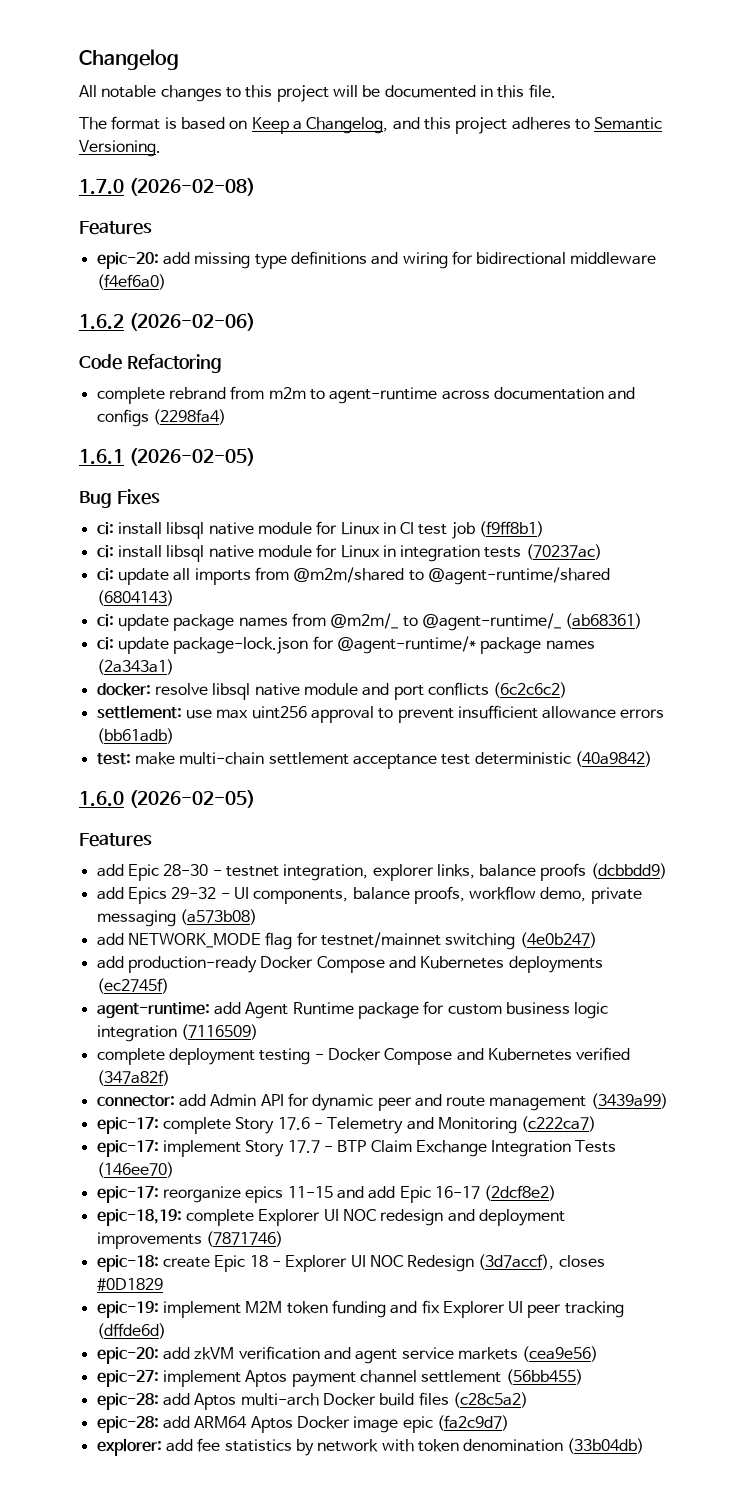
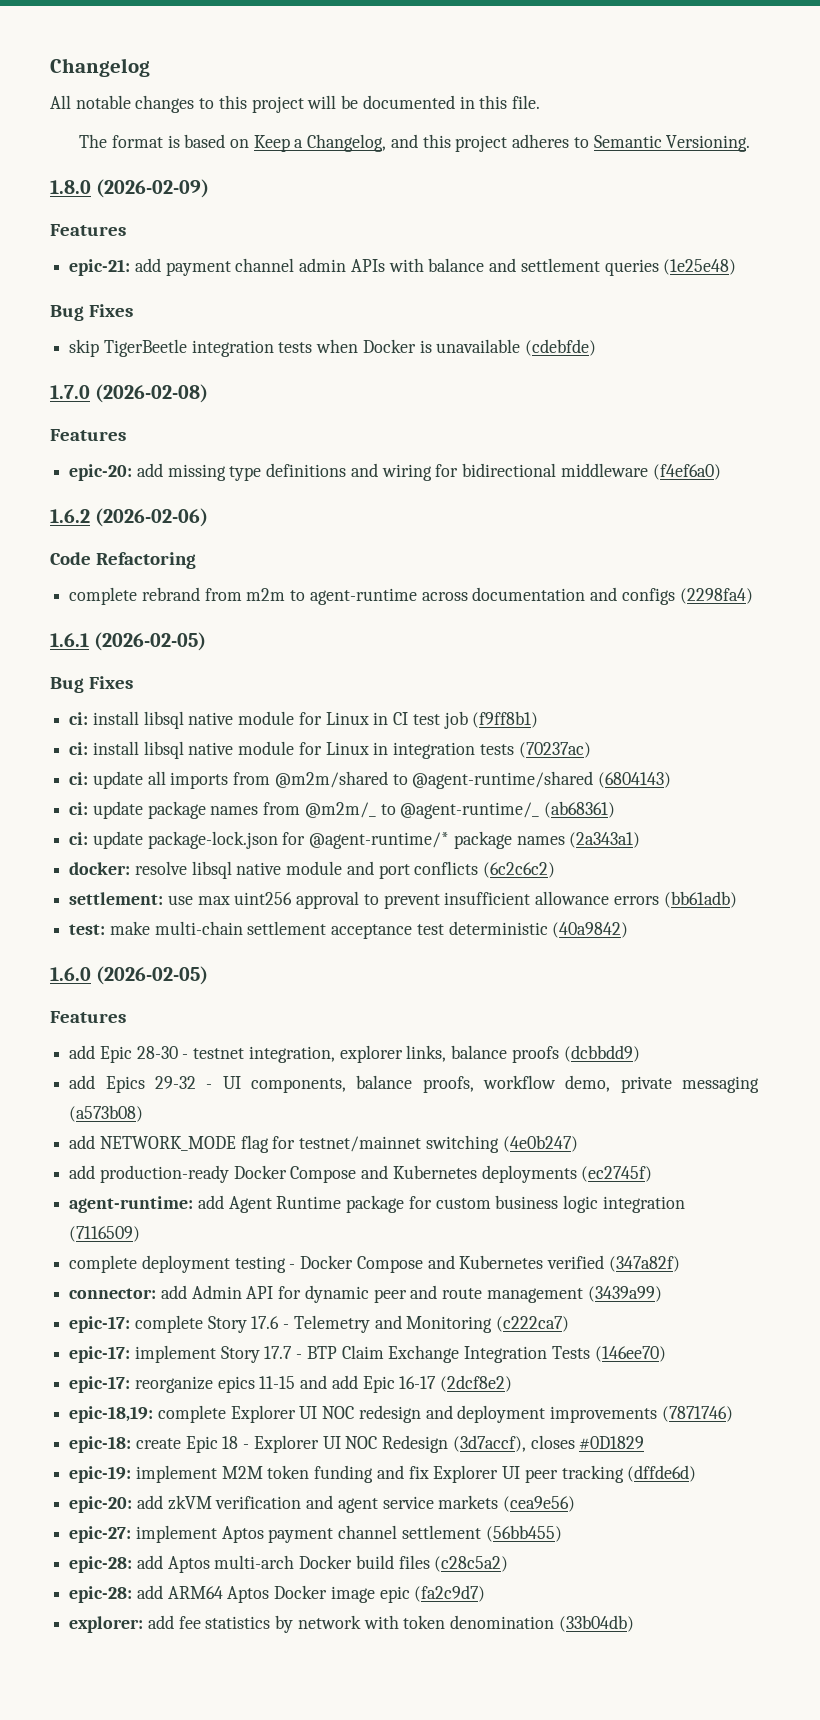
(161, 148) none -> [50,179,210,198] [50,224,126,236] [69,258,737,276] [50,304,133,321] [69,339,597,357] // 1.8.0 (2026-02-09) // Features // epic-21: add payment channel admin APIs with balance and settlement queries (1e25e48) // Bug Fixes // skip TigerBeetle integration tests when Docker is unavailable (cdebfde)

